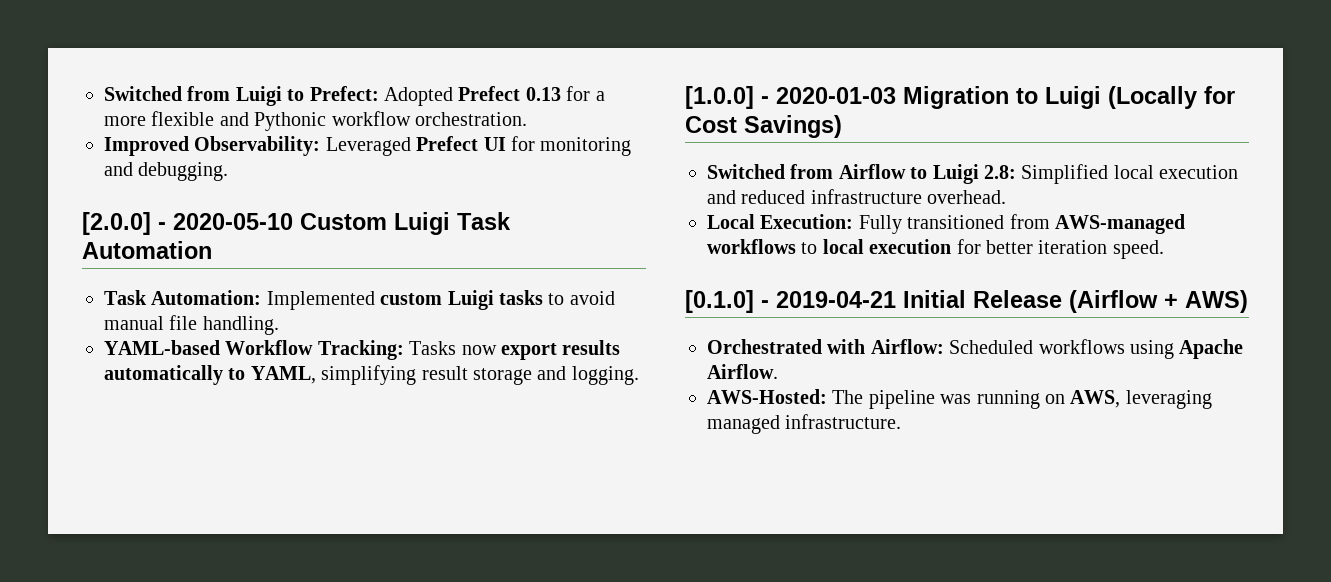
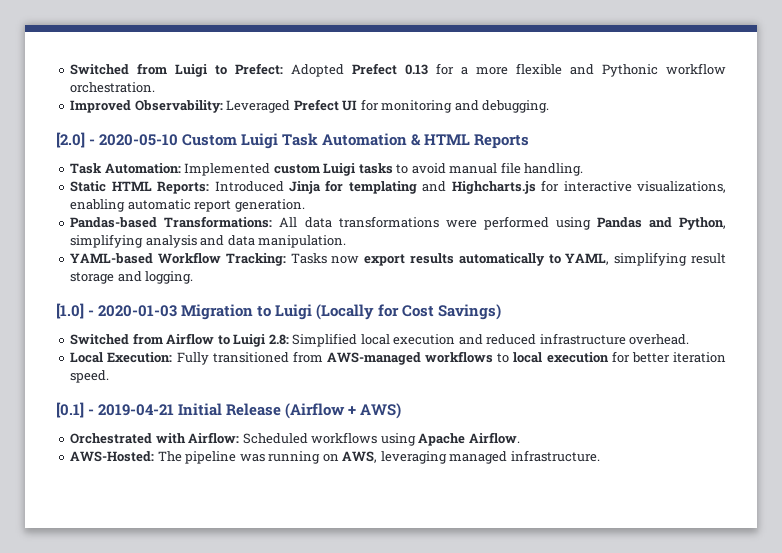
[82,212,151,235] [2.0.0] -> [56,132,85,148] [2.0]
(212, 250) none -> [411,134,530,149] & HTML Reports
(279, 325) none -> [70,180,726,194] [70,199,305,212] [70,216,727,230] [70,234,347,248] // Static HTML Reports: Introduced Jinja for templating and Highcharts.js for interactive visualizations, enabling automatic report generation. // Pandas-based Transformations: All data transformations were performed using Pandas and Python, simplifying analysis and data manipulation.
[685,86,754,109] [1.0.0] -> [56,303,84,319] [1.0]
[685,290,754,313] [0.1.0] -> [56,402,84,418] [0.1]

